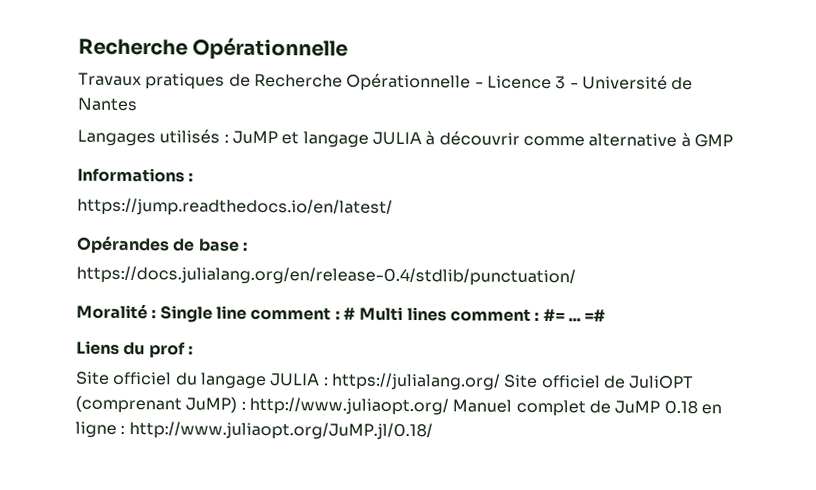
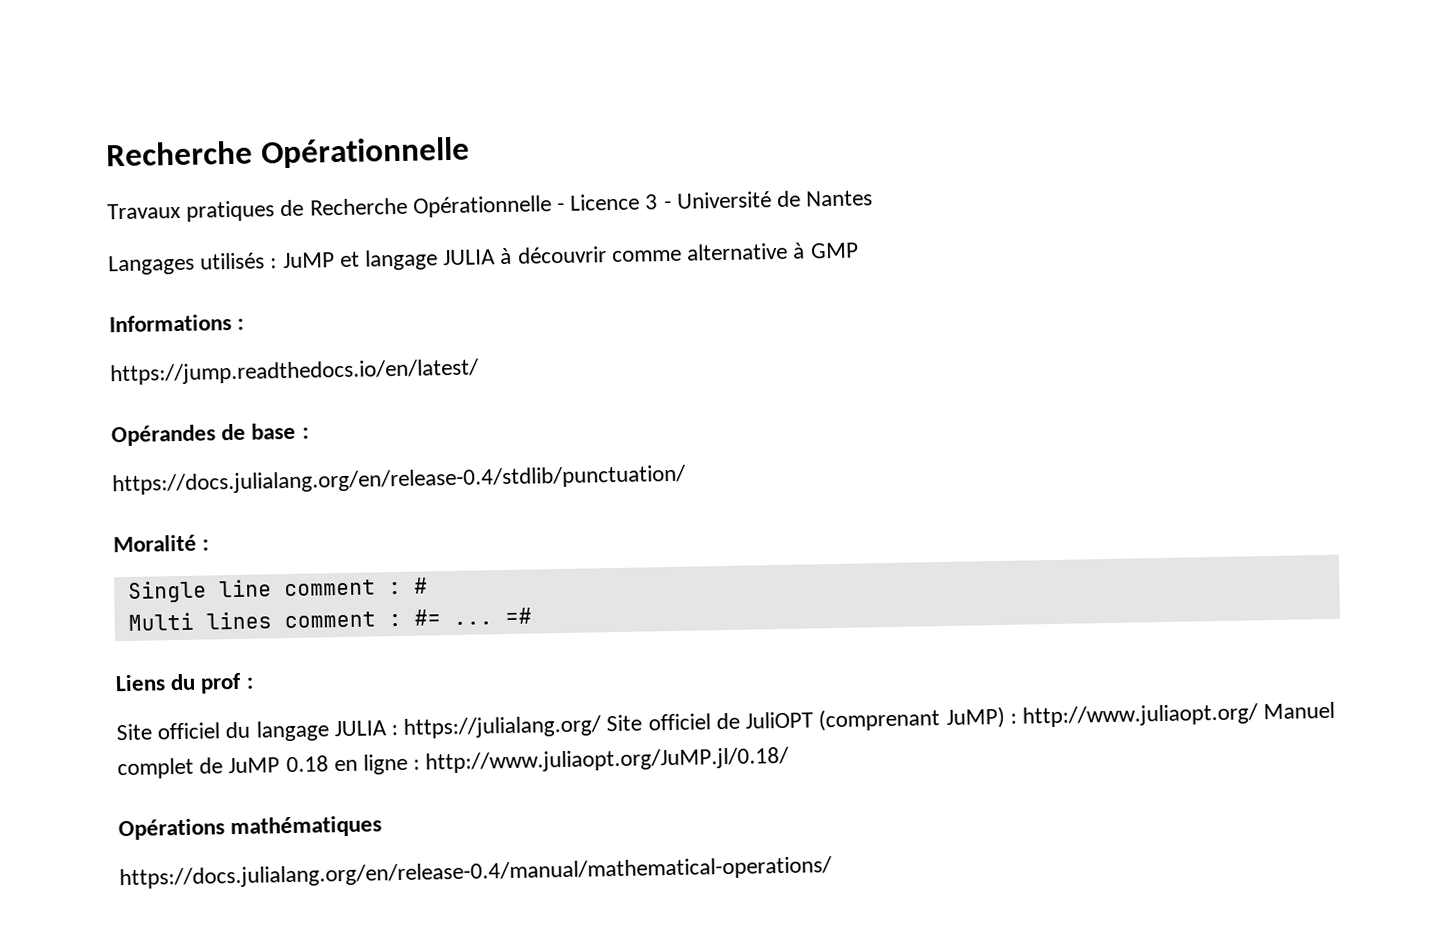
(157, 314) none -> (210, 545) //
(356, 313) none -> (428, 585) //
(433, 431) none -> [118,815,383,841] [119,856,832,890] // Opérations mathématiques // https://docs.julialang.org/en/release-0.4/manual/mathematical-operations/

